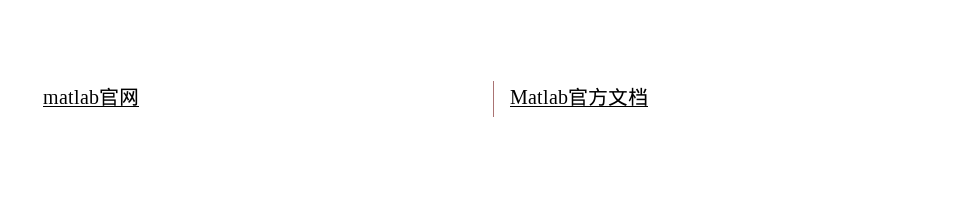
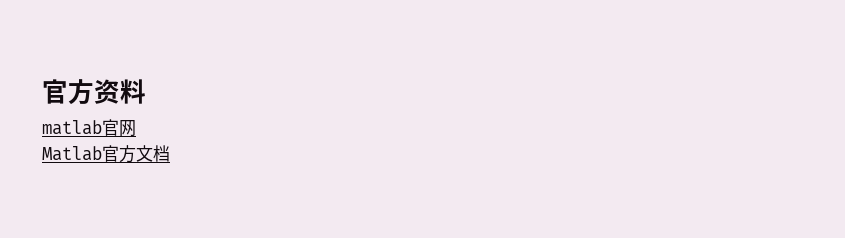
(43, 97) none -> [42,79,146,105] 官方资料 //

